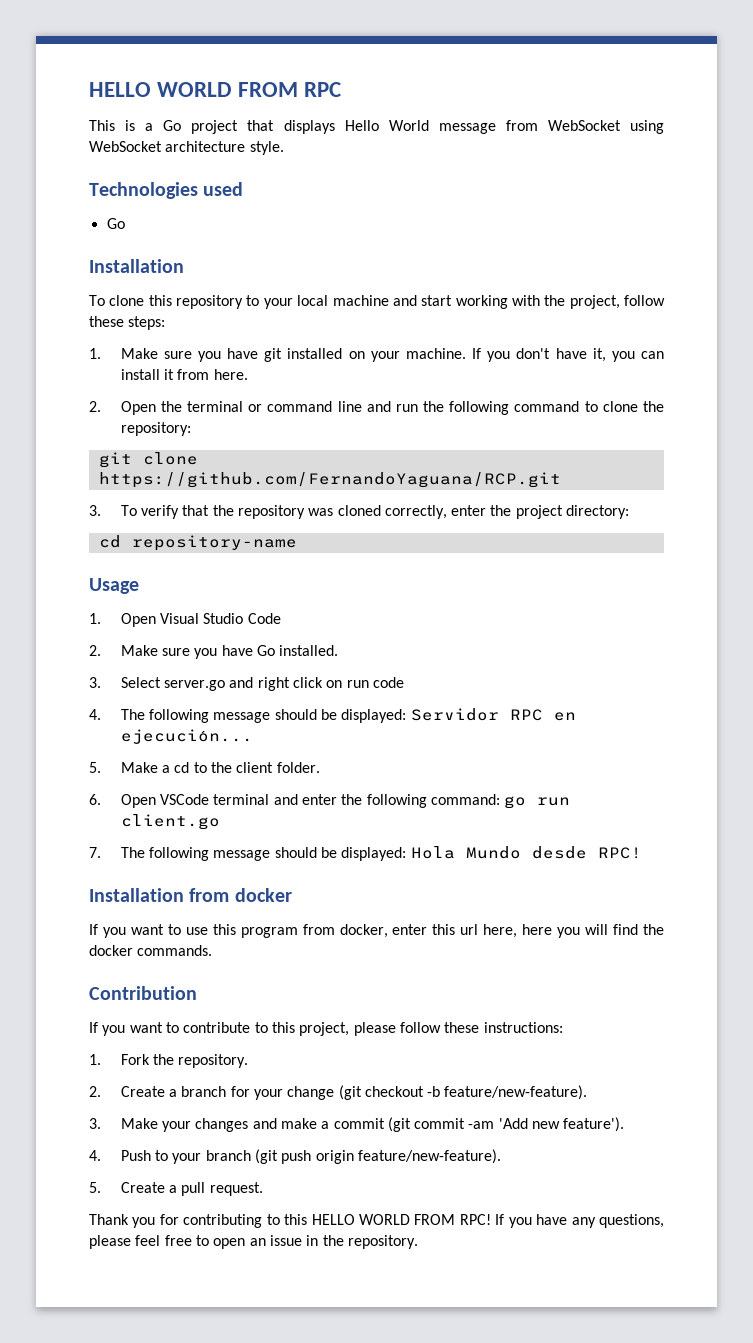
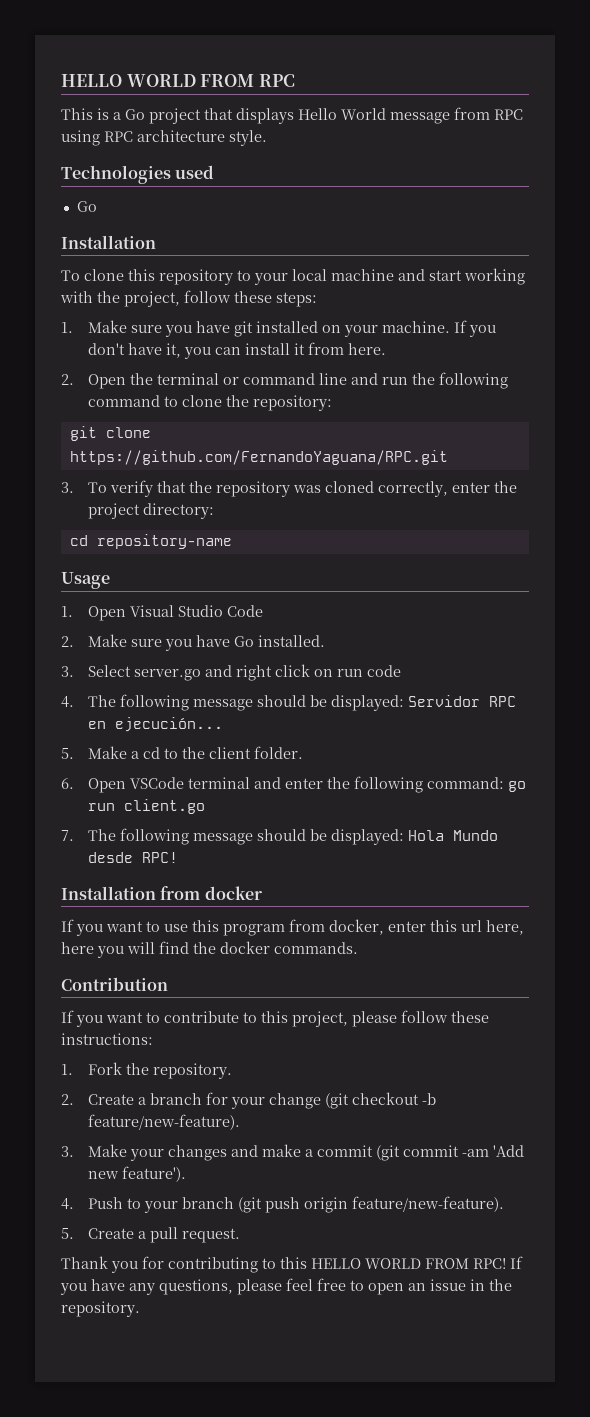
[547,120,664,134] [89,141,162,152] WebSocket using WebSocket -> [494,109,523,120] [61,130,133,146] RPC using RPC
[98,472,561,488] https://github.com/FernandoYaguana/RCP.git -> [69,450,448,465] https://github.com/FernandoYaguana/RPC.git

